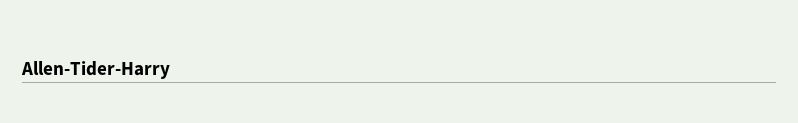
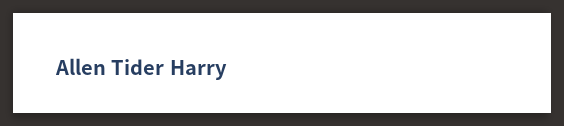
[21,61,170,79] Allen-Tider-Harry -> [55,58,227,80] Allen Tider Harry

